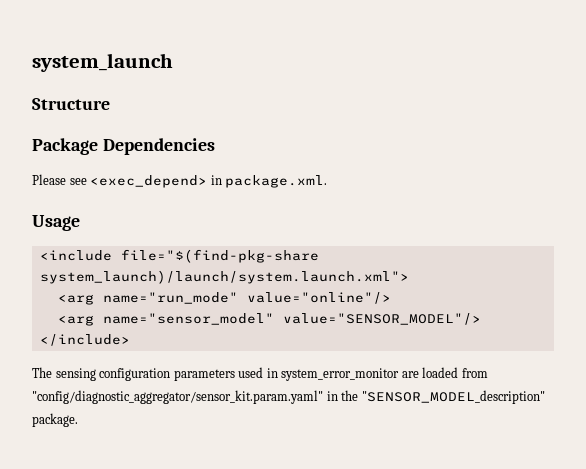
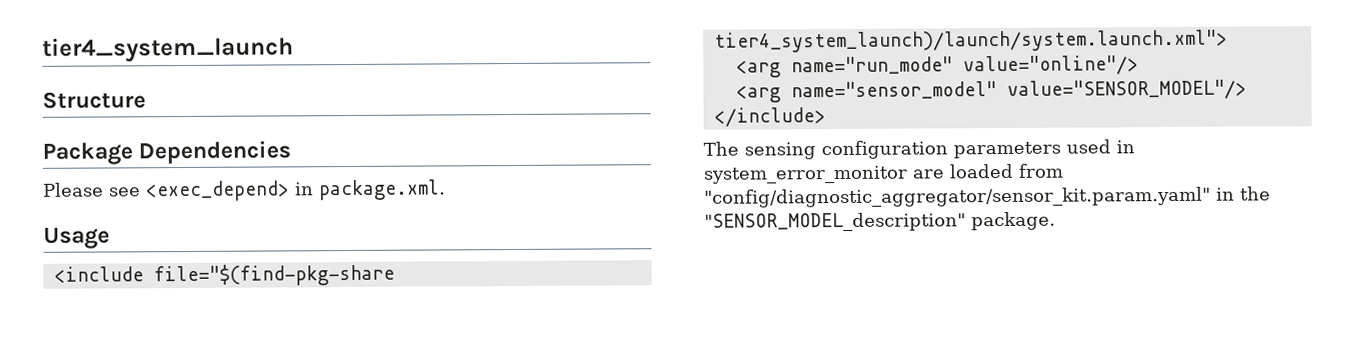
[32,53,173,72] system_launch -> [42,36,294,63] tier4_system_launch
[39,270,409,284] system_launch)/launch/system.launch.xml"> -> [713,29,1228,53] tier4_system_launch)/launch/system.launch.xml">

